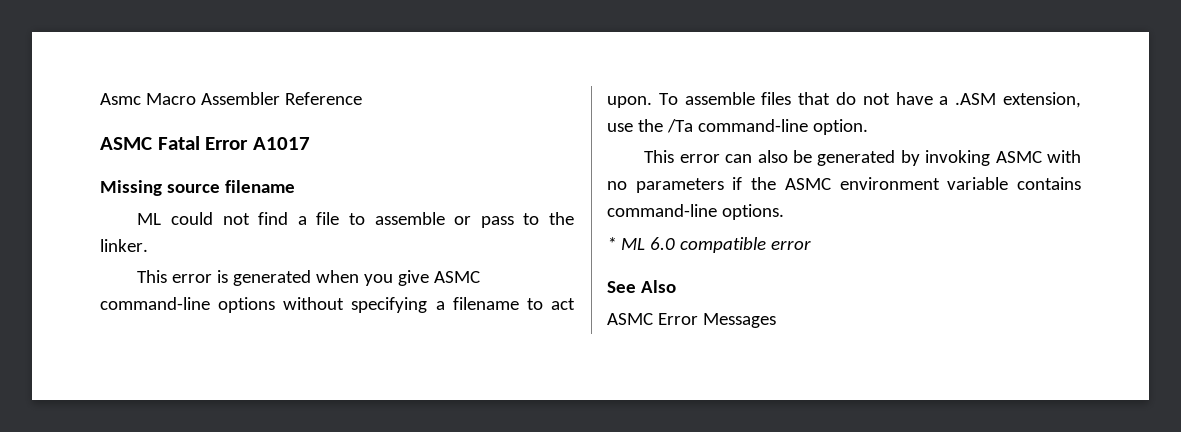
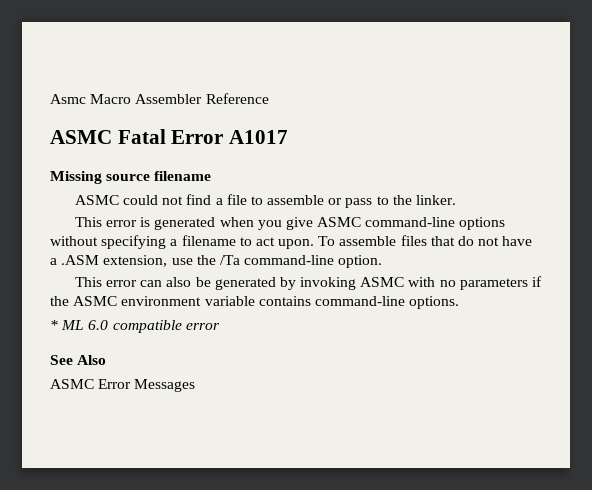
[137,213,162,225] ML -> [74,195,119,205] ASMC

